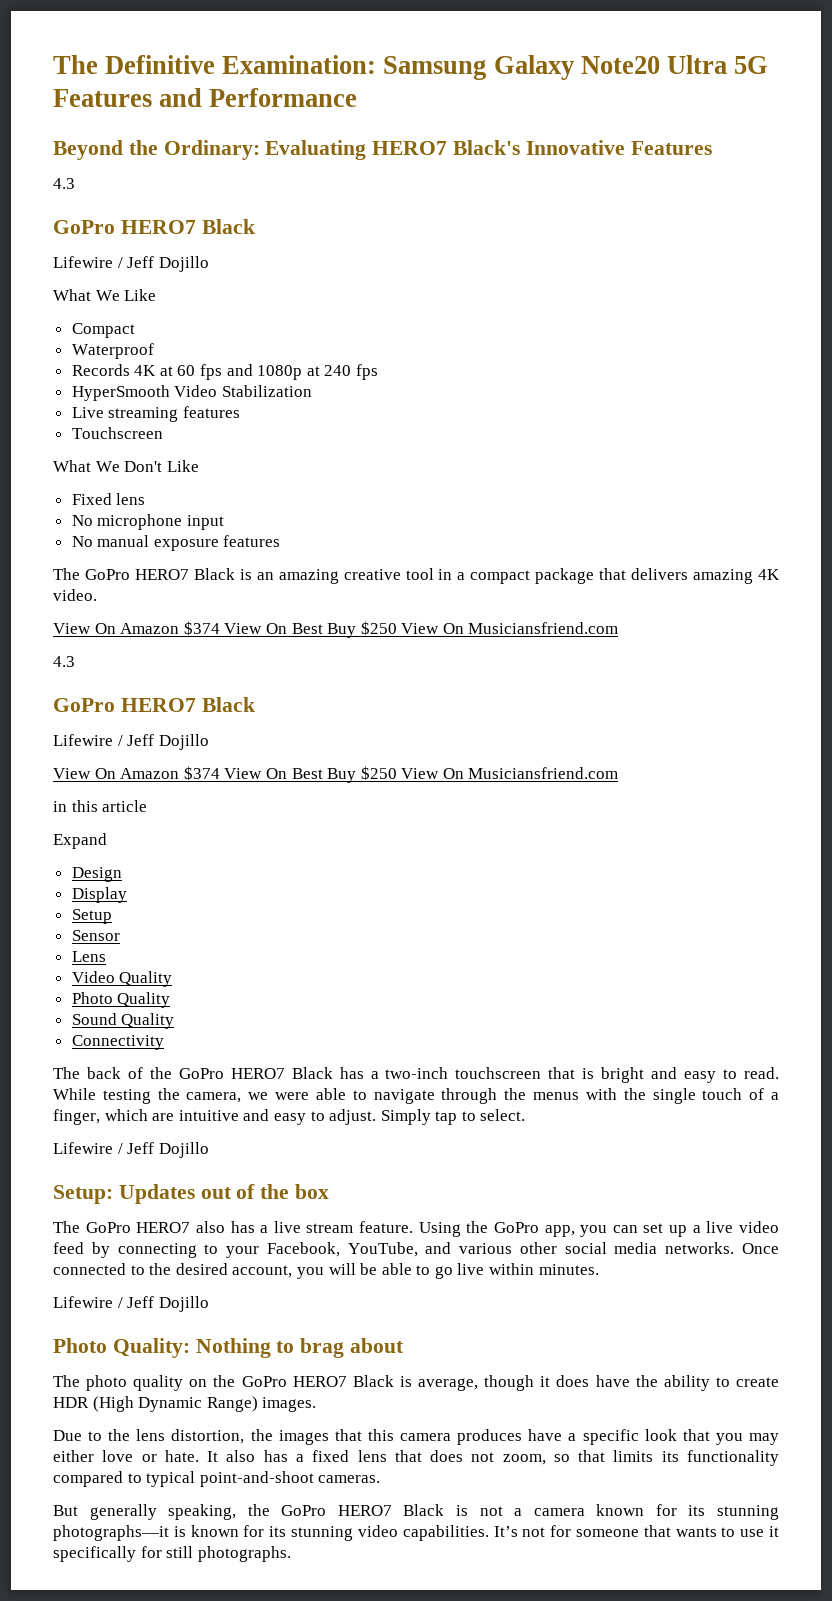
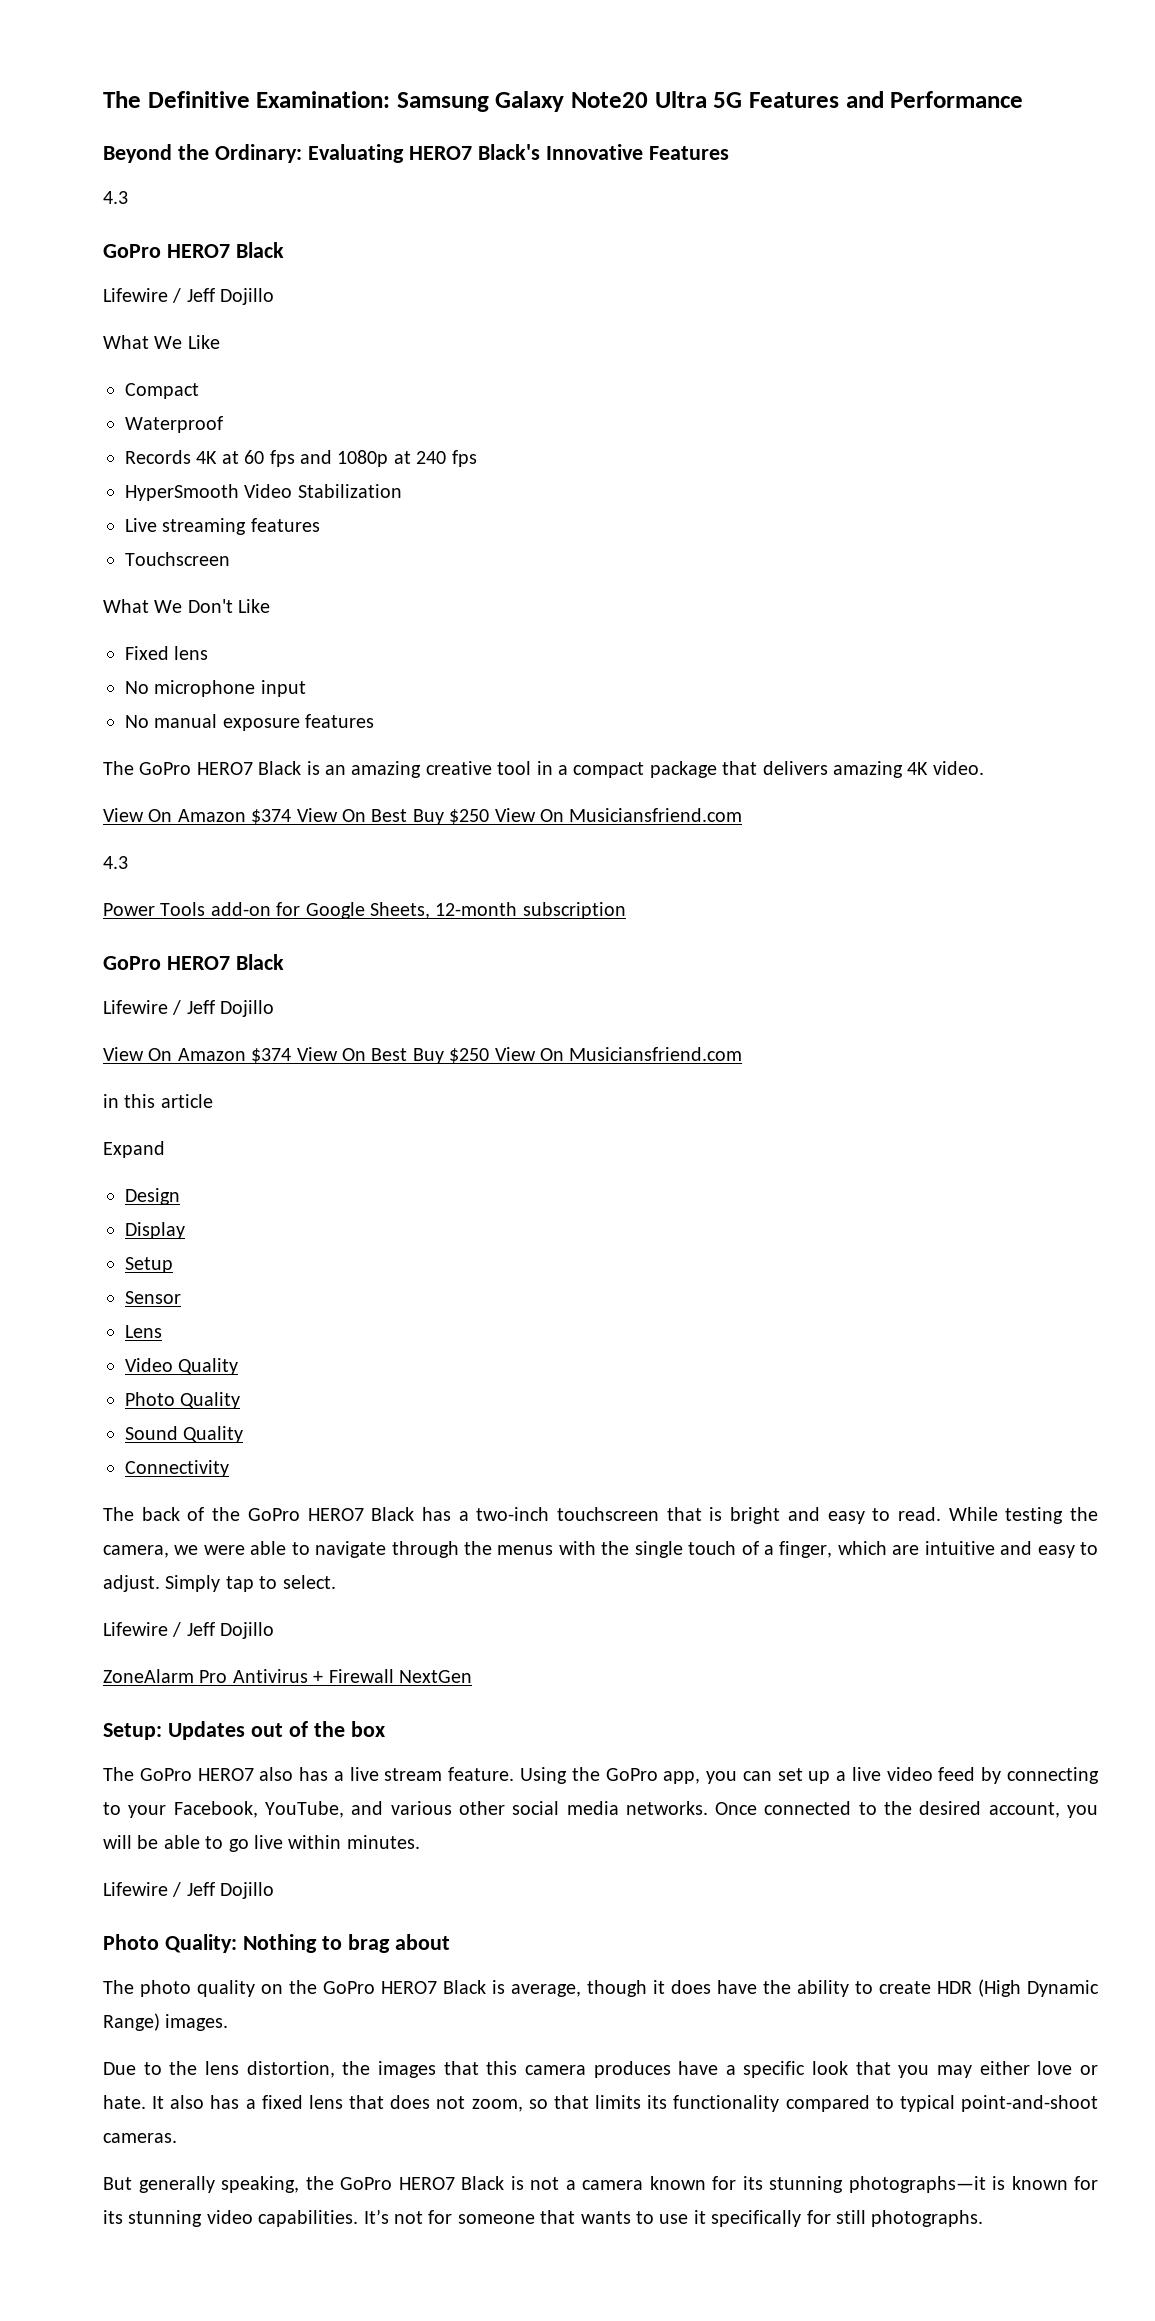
(75, 661) none -> [103,902,626,919] // Power Tools add-on for Google Sheets, 12-month subscription
(209, 1150) none -> [103,1669,472,1683] // ZoneAlarm Pro Antivirus + Firewall NextGen

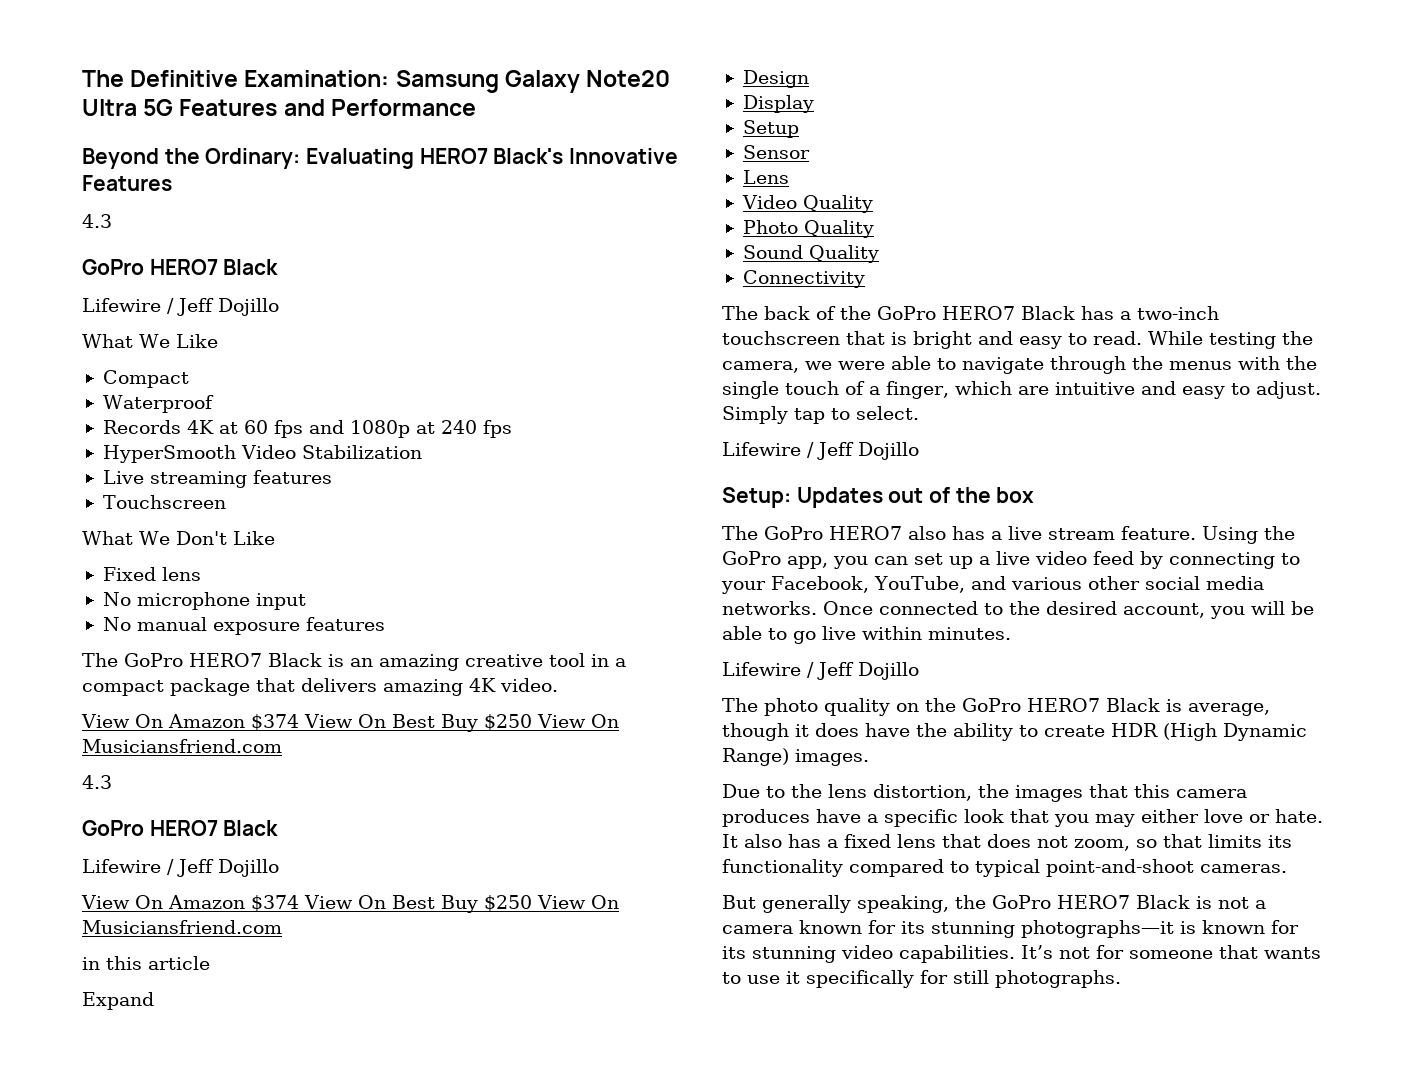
[103,902,626,919] // Power Tools add-on for Google Sheets, 12-month subscription -> (112, 782) none
[103,1669,472,1683] // ZoneAlarm Pro Antivirus + Firewall NextGen -> (919, 451) none
[103,1934,450,1953] // Photo Quality: Nothing to brag about -> (919, 671) none

